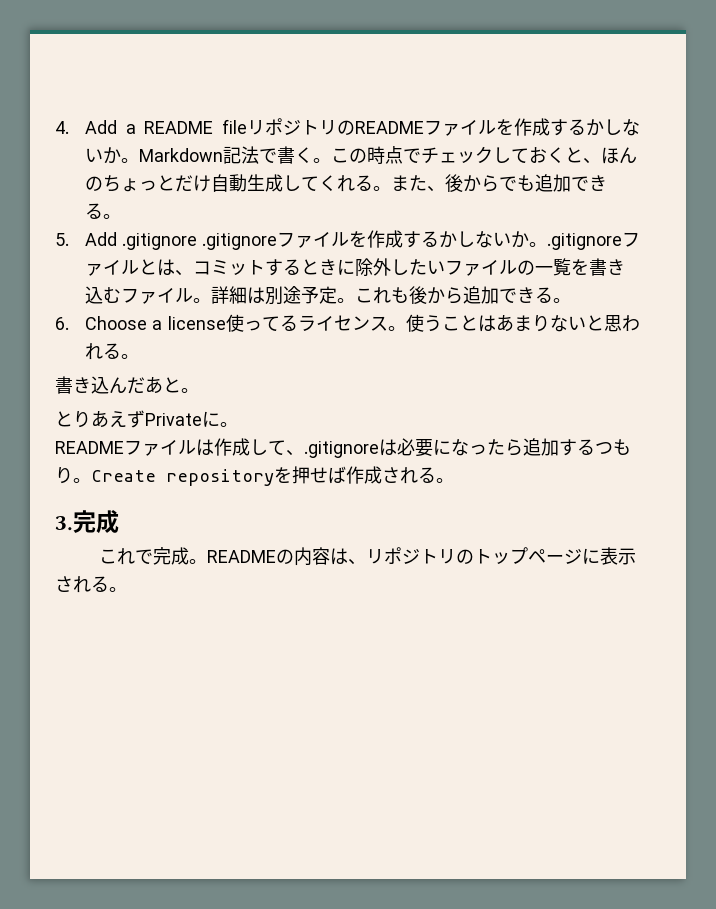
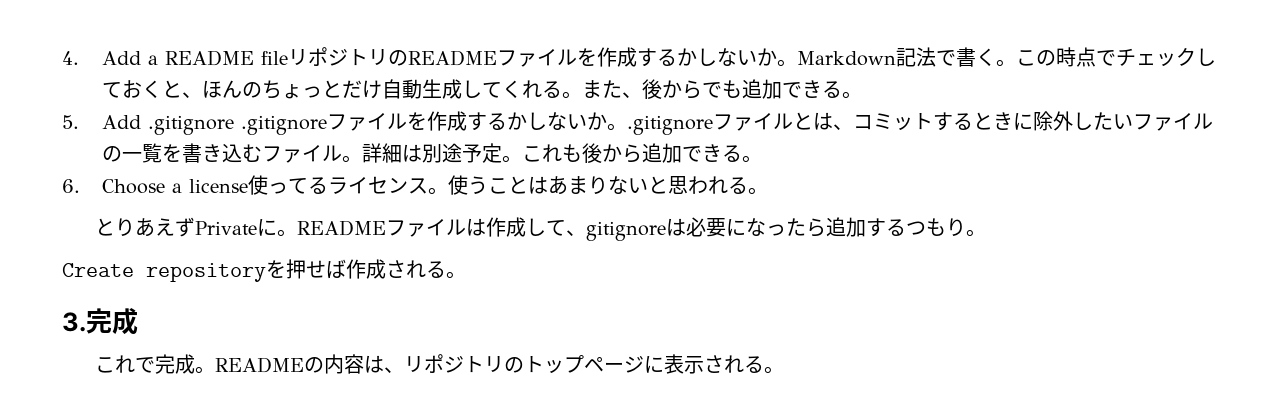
[55,376,199,394] // 書き込んだあと。 -> (768, 191) none
(238, 424) // -> (297, 233) none
[304,441,379,458] .gitignore -> [585,221,666,241] gitignore
(91, 480) none -> (986, 233) //

